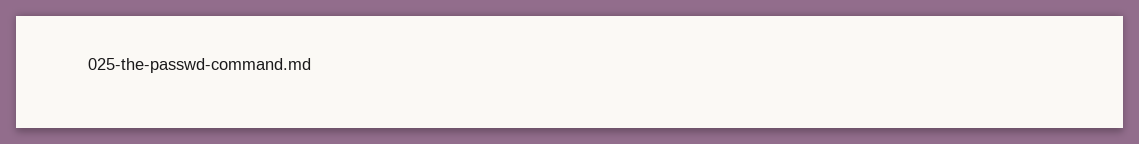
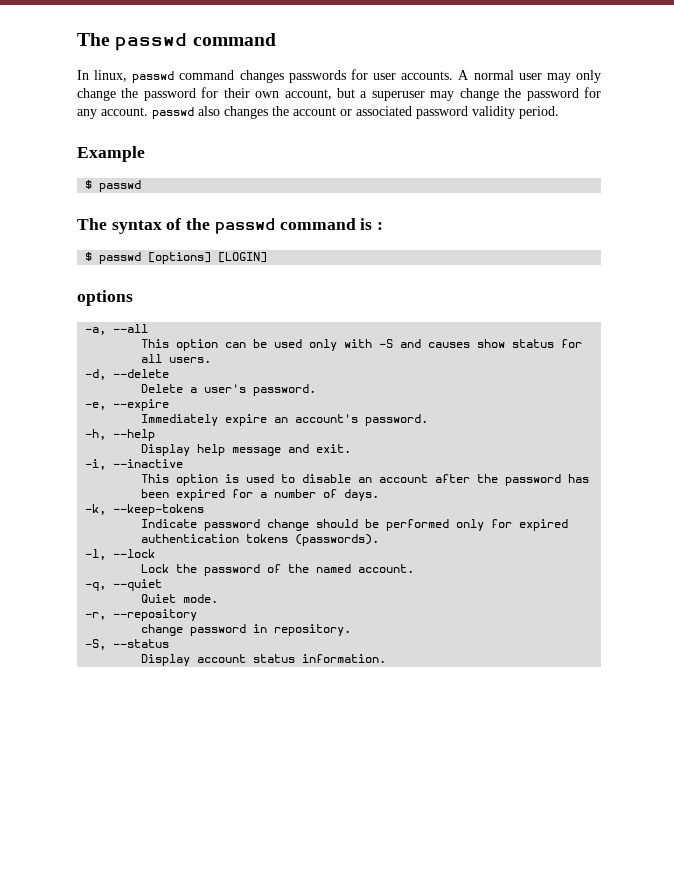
[88,58,311,73] 025-the-passwd-command.md -> [77,33,276,51] [77,69,601,83] [77,87,601,101] [77,106,559,119] [77,146,145,162] [85,180,142,192] [77,218,384,234] [85,252,268,264] [77,290,133,306] [85,324,149,335] [141,339,583,351] [141,354,212,363] [85,369,170,380] [141,384,317,396] [85,399,170,411] [141,414,429,426] [85,429,156,441] [141,444,352,456] [85,459,184,470] [141,474,590,486] [141,489,380,501] [85,504,205,516] [141,519,569,531] [141,534,380,546] [85,549,156,560] [141,564,415,576] [85,579,163,591] [141,594,219,603] [85,609,198,621] [141,624,352,636] [85,639,170,650] [141,654,387,666] The passwd command // In linux, passwd command changes passwords for user accounts. A normal user may only change the password for their own account, but a superuser may change the password for any account. passwd also changes the account or associated password validity period. // Example // $ passwd // The syntax of the passwd command is : // $ passwd [options] [LOGIN] // options // -a, --all // This option can be used only with -S and causes show status for all users. // -d, --delete // Delete a user's password. // -e, --expire // Immediately expire an account's password. // -h, --help // Display help message and exit. // -i, --inactive // This option is used to disable an account after the password has been expired for a number of days. // -k, --keep-tokens // Indicate password change should be performed only for expired authentication tokens (passwords). // -l, --lock // Lock the password of the named account. // -q, --quiet // Quiet mode. // -r, --repository // change password in repository. // -S, --status // Display account status information.

